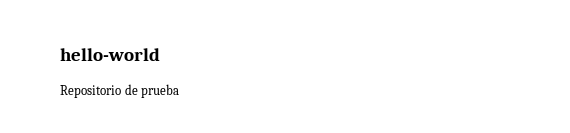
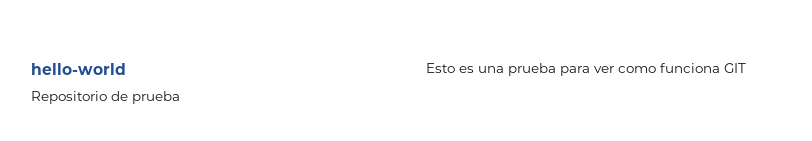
(180, 91) none -> [426,63,746,76] // Esto es una prueba para ver como funciona GIT

